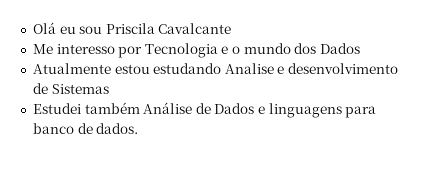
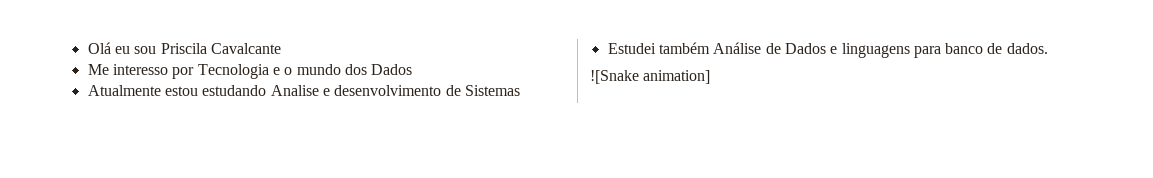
(139, 128) none -> [590,70,711,84] // ![Snake animation]

